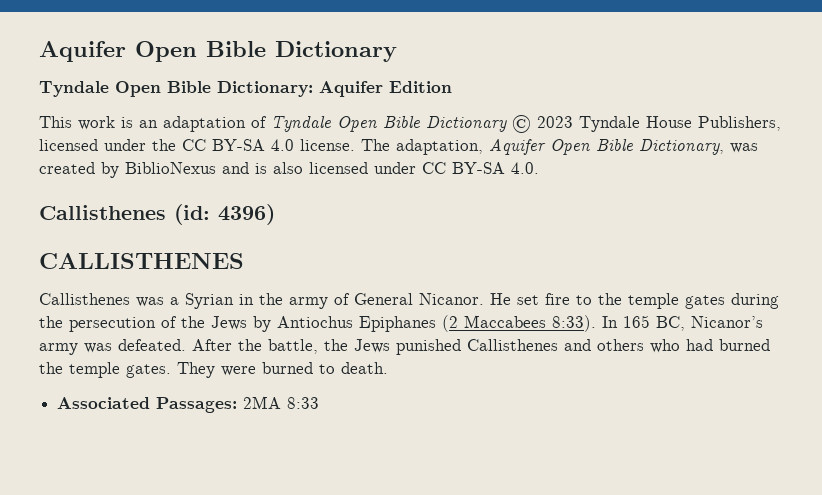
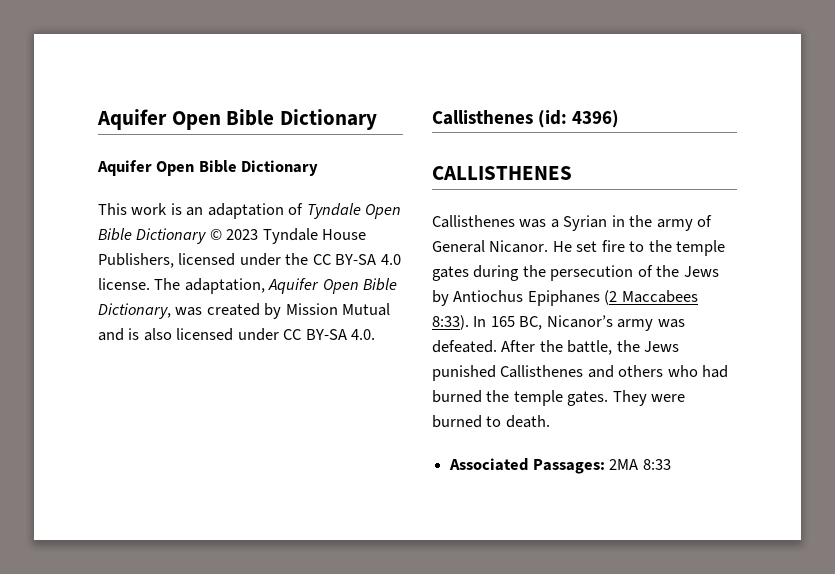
[39,41,397,62] [39,81,452,97] Aquifer Open Bible Dictionary // Tyndale Open Bible Dictionary: Aquifer Edition -> [97,109,378,130] [97,160,319,176] Aquifer Open Bible Dictionary // Aquifer Open Bible Dictionary
[125,162,216,174] BiblioNexus -> [285,303,391,316] Mission Mutual

